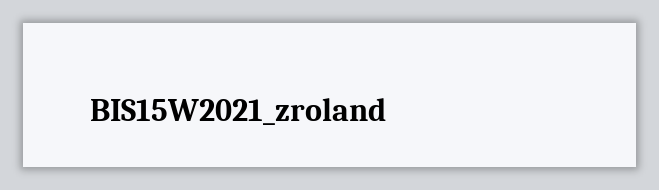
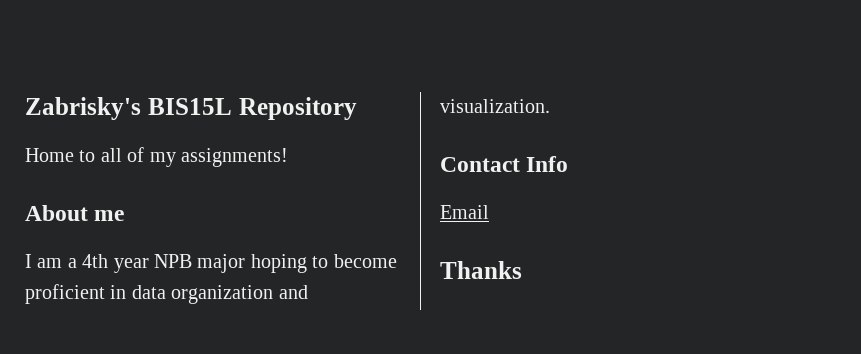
[90,98,386,125] BIS15W2021_zroland -> [25,97,357,120] [25,147,288,167] [25,205,125,221] [25,254,397,273] [25,284,308,304] [440,99,550,113] [440,156,569,172] [440,205,489,219] [440,261,522,279] Zabrisky's BIS15L Repository // Home to all of my assignments! // About me // I am a 4th year NPB major hoping to become proficient in data organization and visualization. // Contact Info // Email // Thanks

